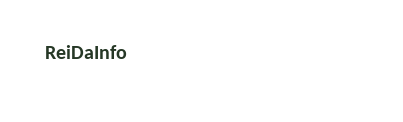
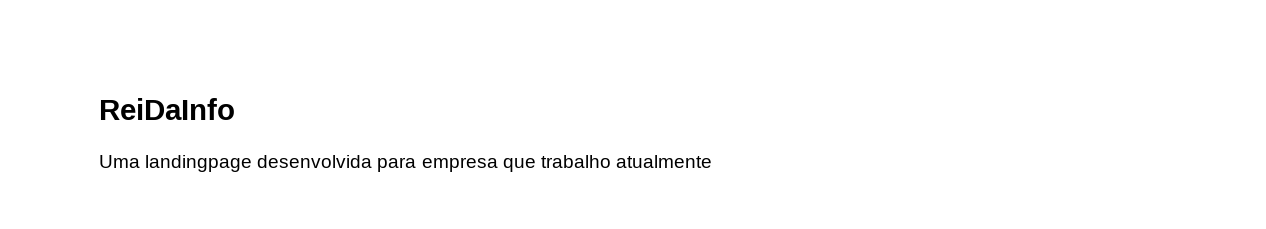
(127, 52) none -> [99,155,712,172] // Uma landingpage desenvolvida para empresa que trabalho atualmente

